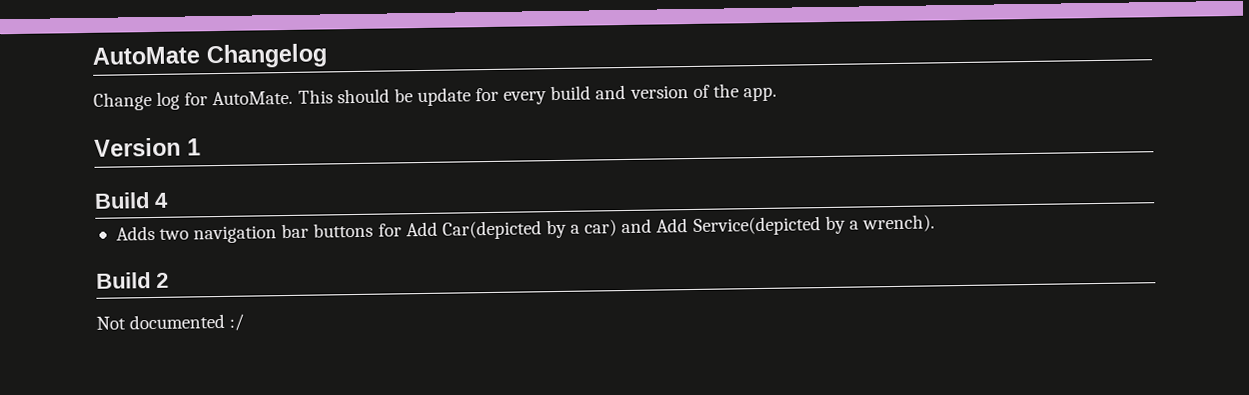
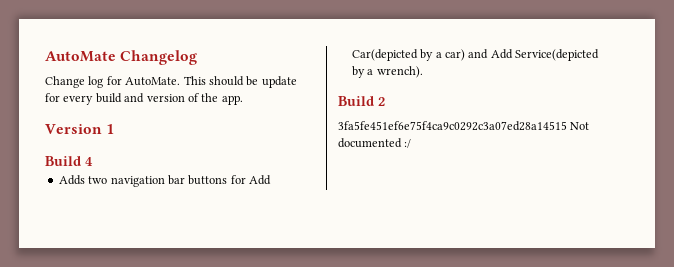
(169, 280) none -> [338,121,567,131] 3fa5fe451ef6e75f4ca9c0292c3a07ed28a14515

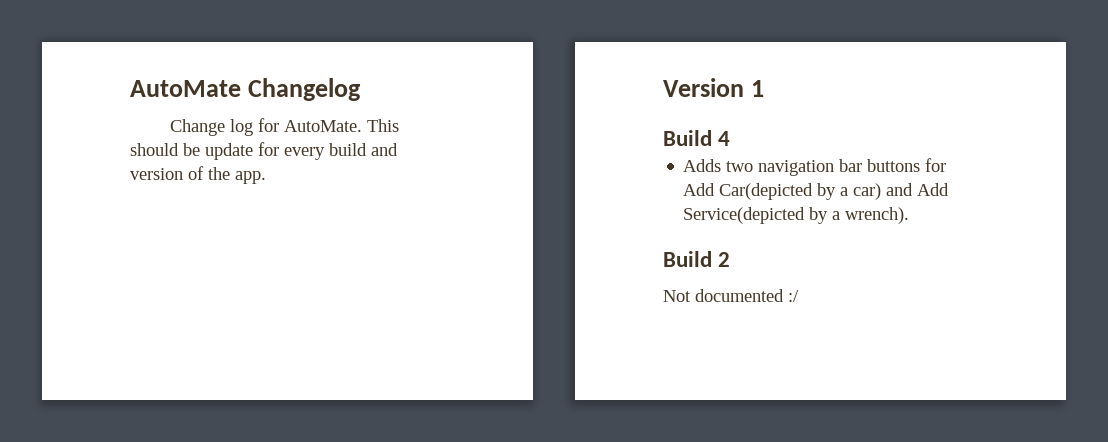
[338,121,567,131] 3fa5fe451ef6e75f4ca9c0292c3a07ed28a14515 -> (731, 259) none

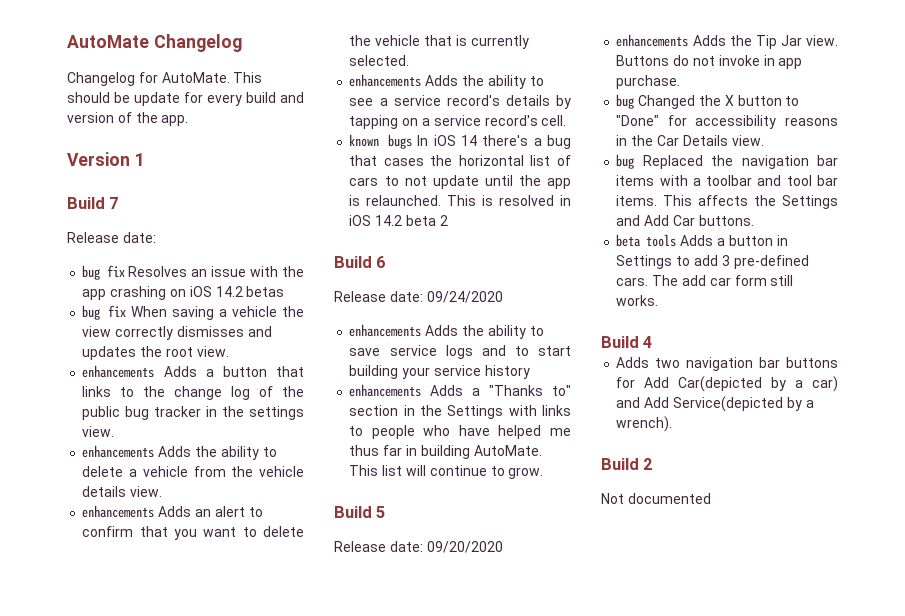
[169,119,253,136] Change log -> [67,72,135,86] Changelog
(765, 88) none -> [67,197,119,209] [67,232,156,243] [82,265,304,280] [82,286,285,300] [82,305,304,320] [82,326,272,340] [82,346,229,360] [82,365,304,378] [82,386,304,400] [82,406,304,420] [82,426,115,437] [82,445,277,460] [82,466,304,477] [82,486,163,497] [82,505,263,518] [82,526,304,540] [349,35,529,49] [349,55,410,66] [349,74,544,89] [349,95,571,109] [349,115,567,129] [349,134,571,149] [349,155,571,166] [349,175,571,189] [349,195,571,206] [349,215,448,226] [334,256,386,268] [334,291,503,303] [349,324,544,339] [349,345,571,359] [349,365,530,379] [349,384,571,397] [349,405,571,419] [349,425,571,439] [349,445,542,459] [349,465,544,479] [334,506,386,518] [334,541,503,553] [616,34,838,49] [616,55,803,69] [616,75,681,89] [616,94,800,109] [616,115,838,129] [616,135,764,146] [616,154,838,169] [616,175,838,186] [616,195,838,209] [616,215,754,226] [616,234,788,247] [616,255,809,269] [616,275,794,286] [616,295,659,306] // Build 7 // Release date: // bug fix Resolves an issue with the app crashing on iOS 14.2 betas // bug fix When saving a vehicle the view correctly dismisses and updates the root view. // enhancements Adds a button that links to the change log of the public bug tracker in the settings view. // enhancements Adds the ability to delete a vehicle from the vehicle details view. // enhancements Adds an alert to confirm that you want to delete the vehicle that is currently selected. // enhancements Adds the ability to see a service record's details by tapping on a service record's cell. // known bugs In iOS 14 there's a bug that cases the horizontal list of cars to not update until the app is relaunched. This is resolved in iOS 14.2 beta 2 // Build 6 // Release date: 09/24/2020 // enhancements Adds the ability to save service logs and to start building your service history // enhancements Adds a "Thanks to" section in the Settings with links to people who have helped me thus far in building AutoMate. This list will continue to grow. // Build 5 // Release date: 09/20/2020 // enhancements Adds the Tip Jar view. Buttons do not invoke in app purchase. // bug Changed the X button to "Done" for accessibility reasons in the Car Details view. // bug Replaced the navigation bar items with a toolbar and tool bar items. This affects the Settings and Add Car buttons. // beta tools Adds a button in Settings to add 3 pre-defined cars. The add car form still works.
[788,290,799,302] :/ -> (711, 498) none

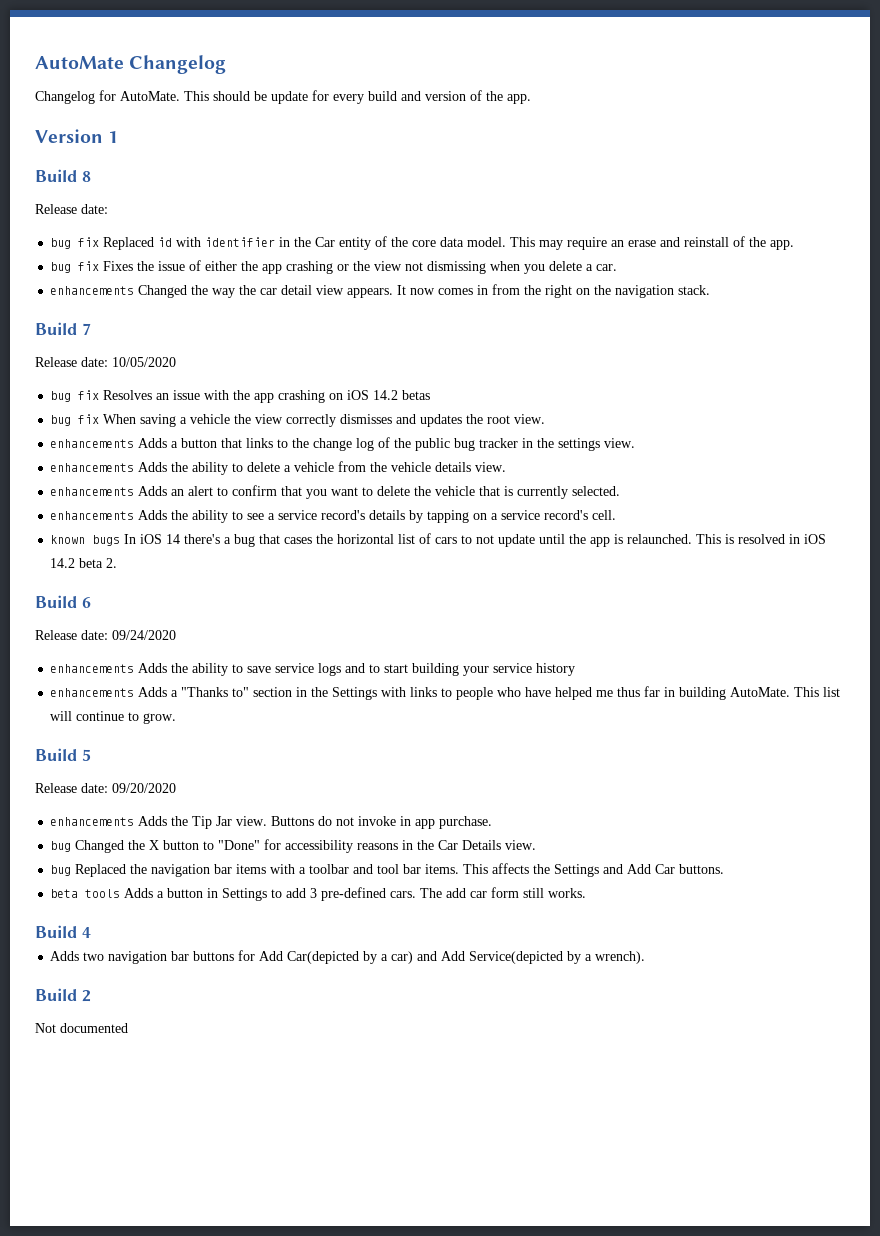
(145, 159) none -> [35,169,91,182] [35,204,108,214] [50,236,795,250] [50,260,618,274] [50,284,711,298] // Build 8 // Release date: // bug fix Replaced id with identifier in the Car entity of the core data model. This may require an erase and reinstall of the app. // bug fix Fixes the issue of either the app crashing or the view not dismissing when you delete a car. // enhancements Changed the way the car detail view appears. It now comes in from the right on the navigation stack.
(156, 237) none -> [112,357,176,367] 10/05/2020
[439,215,448,226] 2 -> [106,558,118,568] 2.

